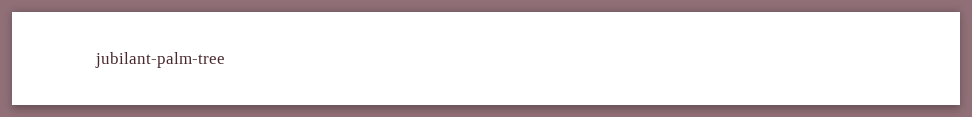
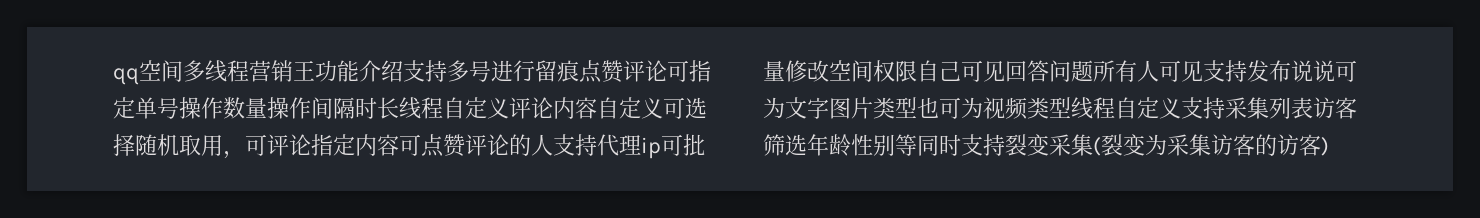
[95,52,225,68] jubilant-palm-tree -> [113,60,711,85] [113,97,707,119] [113,134,705,159] [763,60,1357,82] [763,97,1357,120] [763,134,1329,157] qq空间多线程营销王功能介绍支持多号进行留痕点赞评论可指定单号操作数量操作间隔时长线程自定义评论内容自定义可选择随机取用，可评论指定内容可点赞评论的人支持代理ip可批量修改空间权限自己可见回答问题所有人可见支持发布说说可为文字图片类型也可为视频类型线程自定义支持采集列表访客筛选年龄性别等同时支持裂变采集(裂变为采集访客的访客)

